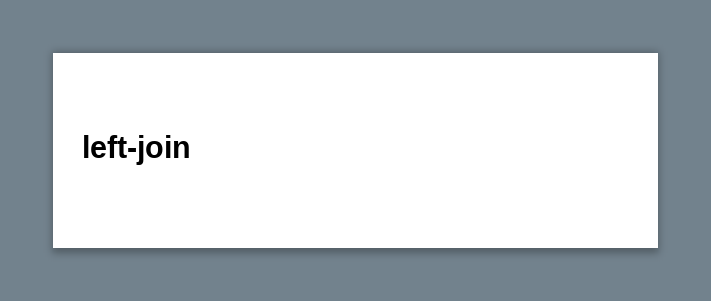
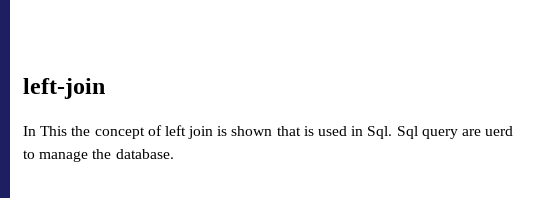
(191, 150) none -> [23,125,514,139] [23,149,174,162] // In This the concept of left join is shown that is used in Sql. Sql query are uerd to manage the database.

